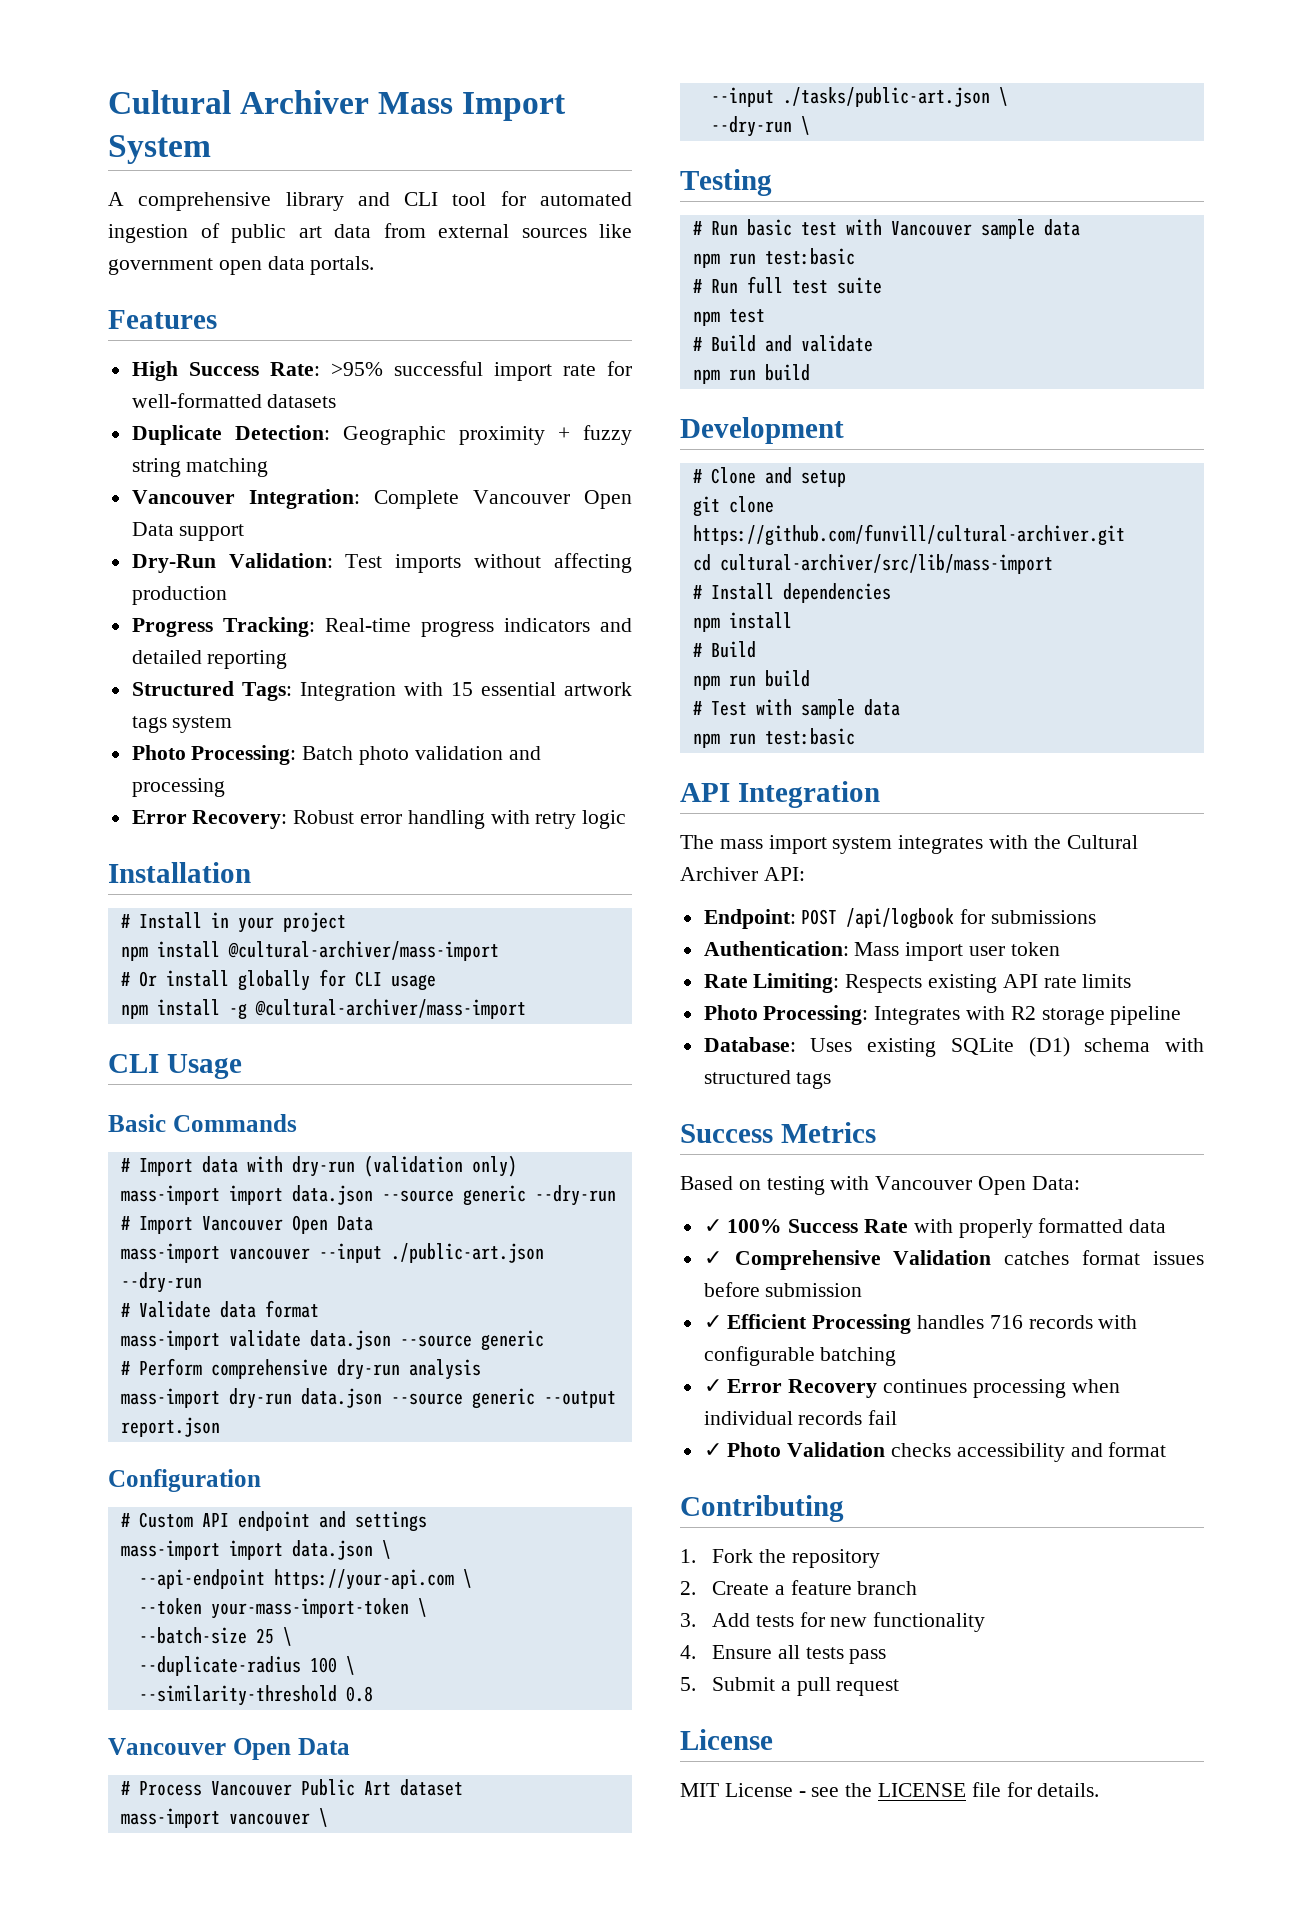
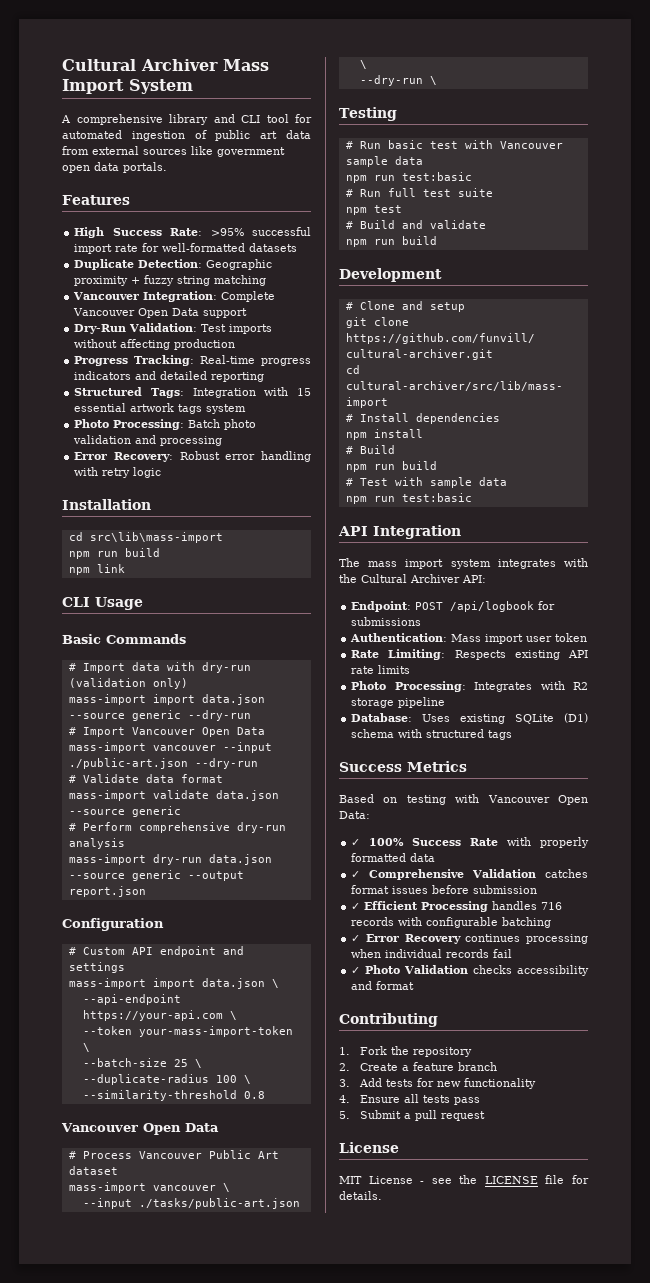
[120,912,346,933] [120,941,499,961] [120,969,436,991] [120,999,526,1020] # Install in your project // npm install @cultural-archiver/mass-import // # Or install globally for CLI usage // npm install -g @cultural-archiver/mass-import -> [68,532,223,543] [68,548,160,559] [68,564,125,575] cd src\lib\mass-import // npm run build // npm link

